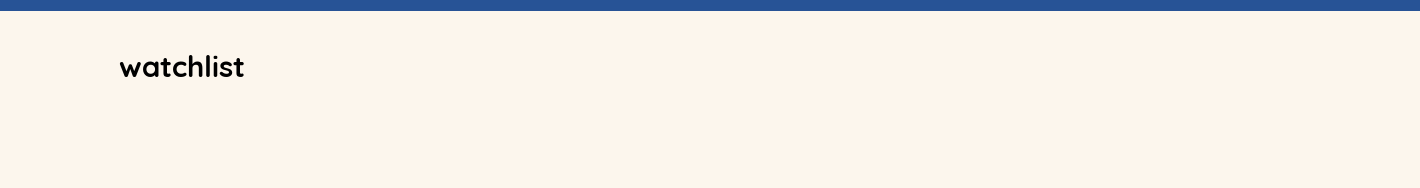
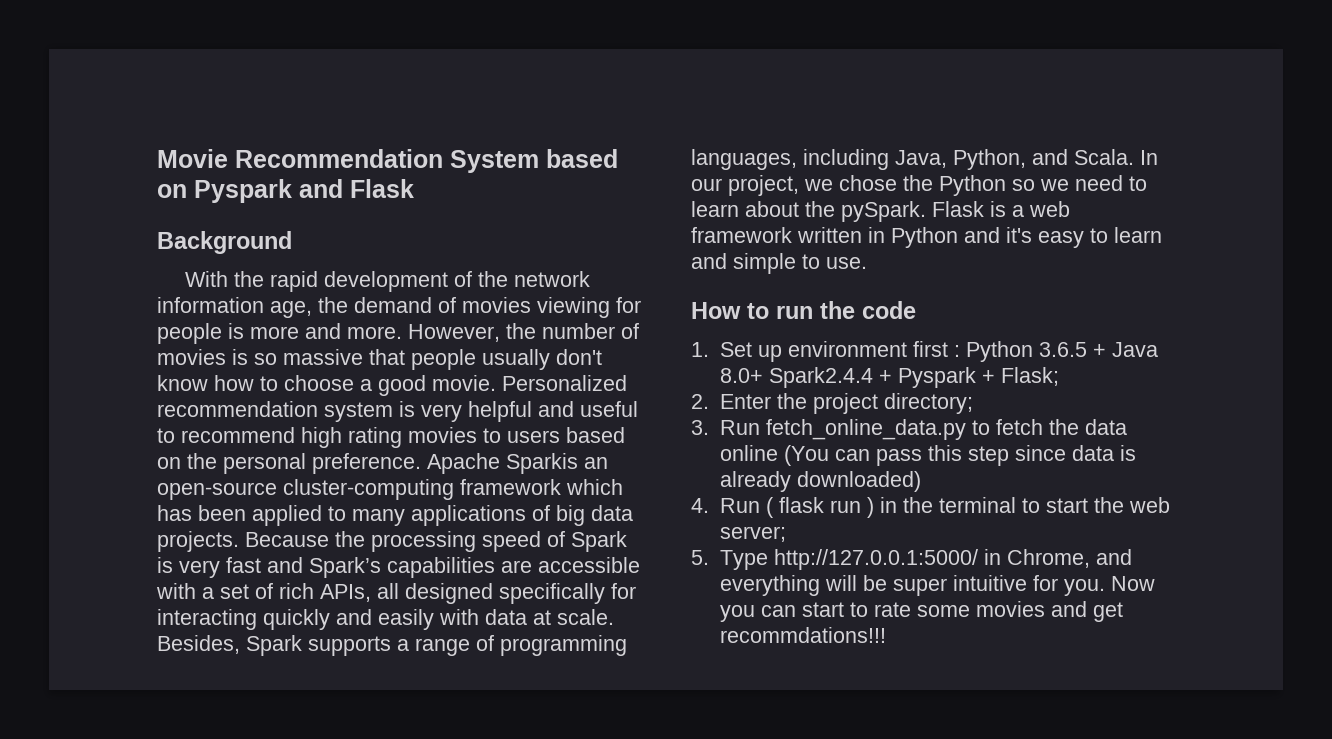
[119,55,245,77] watchlist -> [157,149,618,173] [157,179,414,203] [157,231,292,254] [185,271,591,292] [157,297,641,318] [157,323,639,344] [157,349,602,370] [157,375,627,396] [157,401,638,422] [157,427,625,448] [157,453,608,474] [157,479,623,500] [157,505,633,526] [157,531,627,552] [157,557,640,578] [156,583,636,604] [157,609,614,630] [157,635,627,656] [691,149,1158,170] [691,175,1147,196] [691,201,1070,222] [691,227,1162,248] [691,253,867,274] [691,301,916,319] [691,341,1158,362] [719,367,1059,388] [691,393,973,414] [691,419,1127,440] [719,445,1136,466] [719,471,921,492] [691,497,1170,518] [719,526,786,542] [691,549,1132,570] [719,575,1155,596] [719,601,1123,622] [719,627,886,643] Movie Recommendation System based on Pyspark and Flask // Background // With the rapid development of the network information age, the demand of movies viewing for people is more and more. However, the number of movies is so massive that people usually don't know how to choose a good movie. Personalized recommendation system is very helpful and useful to recommend high rating movies to users based on the personal preference. Apache Sparkis an open-source cluster-computing framework which has been applied to many applications of big data projects. Because the processing speed of Spark is very fast and Spark’s capabilities are accessible with a set of rich APIs, all designed specifically for interacting quickly and easily with data at scale. Besides, Spark supports a range of programming languages, including Java, Python, and Scala. In our project, we chose the Python so we need to learn about the pySpark. Flask is a web framework written in Python and it's easy to learn and simple to use. // How to run the code // 1. Set up environment first : Python 3.6.5 + Java 8.0+ Spark2.4.4 + Pyspark + Flask; // 2. Enter the project directory; // 3. Run fetch_online_data.py to fetch the data online (You can pass this step since data is already downloaded) // 4. Run ( flask run ) in the terminal to start the web server; // 5. Type http://127.0.0.1:5000/ in Chrome, and everything will be super intuitive for you. Now you can start to rate some movies and get recommdations!!!

